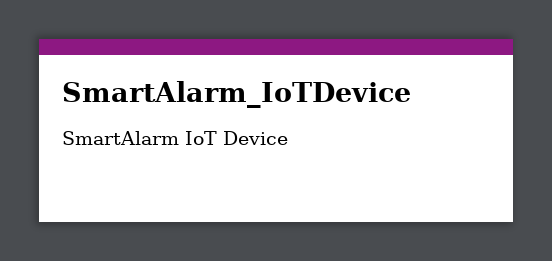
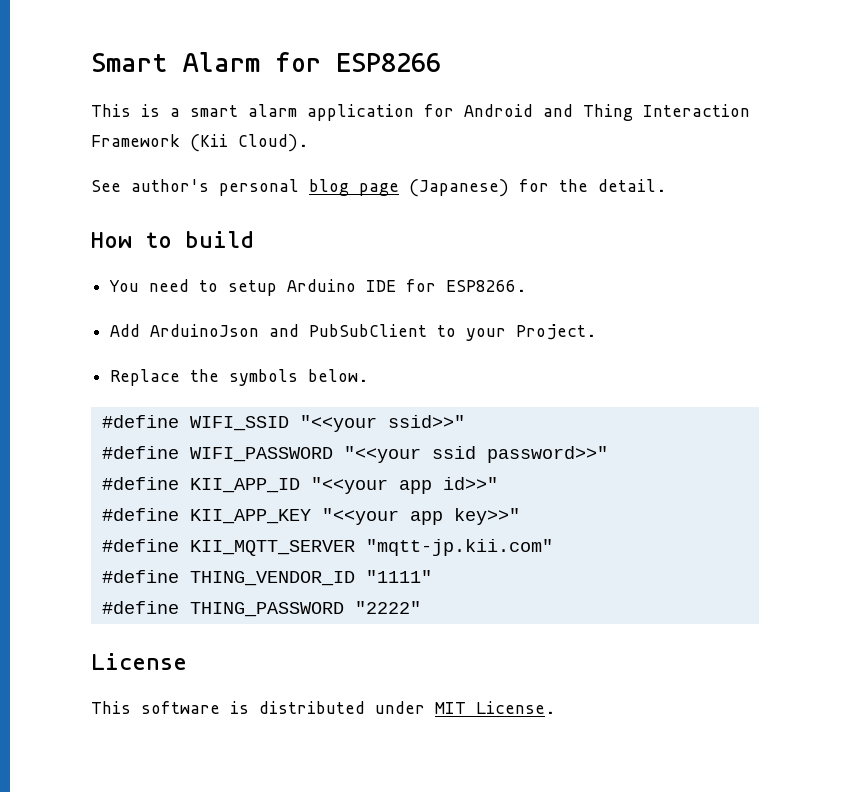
[62,81,411,108] [62,131,288,145] SmartAlarm_IoTDevice // SmartAlarm IoT Device -> [91,52,441,72] [91,104,750,121] [91,134,308,152] [91,179,666,197] [91,231,254,248] [109,279,527,296] [110,324,597,341] [110,369,369,386] [101,415,465,432] [101,446,608,463] [101,477,498,494] [101,508,520,525] [101,539,553,556] [101,570,432,586] [101,601,421,617] [91,653,187,670] [91,701,555,714] Smart Alarm for ESP8266 // This is a smart alarm application for Android and Thing Interaction Framework (Kii Cloud). // See author's personal blog page (Japanese) for the detail. // How to build // You need to setup Arduino IDE for ESP8266. // Add ArduinoJson and PubSubClient to your Project. // Replace the symbols below. // #define WIFI_SSID "<<your ssid>>" // #define WIFI_PASSWORD "<<your ssid password>>" // #define KII_APP_ID "<<your app id>>" // #define KII_APP_KEY "<<your app key>>" // #define KII_MQTT_SERVER "mqtt-jp.kii.com" // #define THING_VENDOR_ID "1111" // #define THING_PASSWORD "2222" // License // This software is distributed under MIT License.

